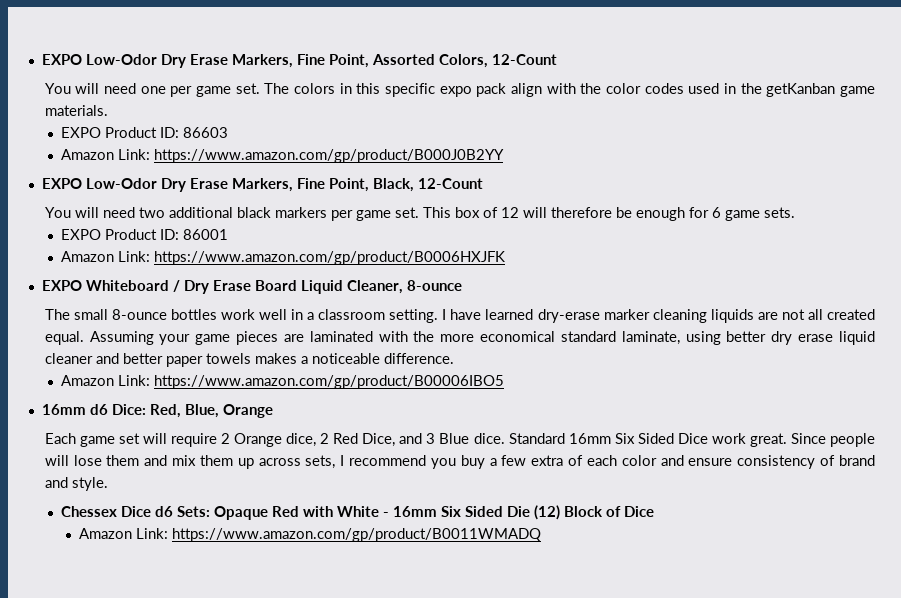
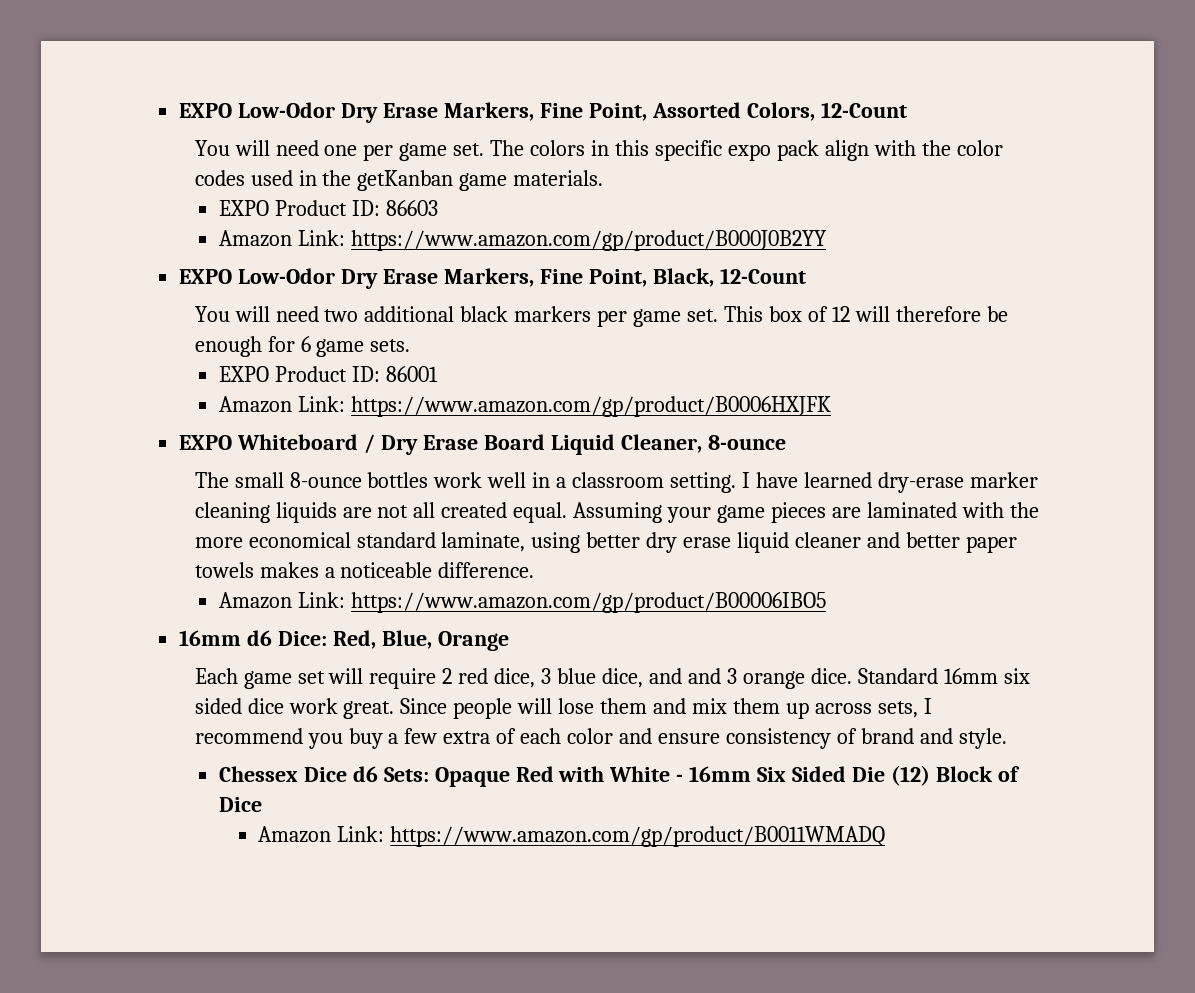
[234,433,396,447] Orange dice, 2 Red Dice, -> [458,668,682,688] red dice, 3 blue dice, and
[439,433,470,444] Blue -> [742,671,805,689] orange
[614,433,708,444] Six Sided Dice -> [1003,668,1030,684] [194,698,284,714] six sided dice

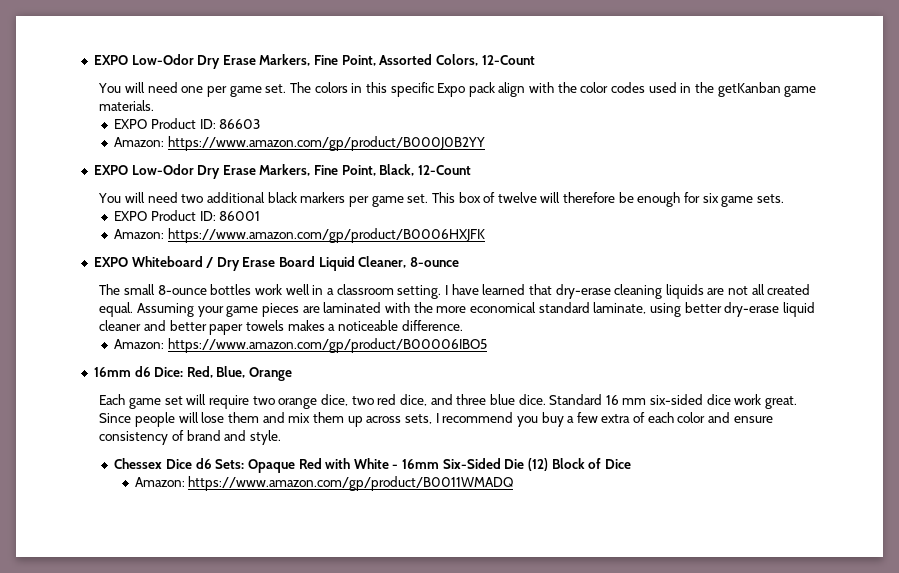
[727,144,771,161] expo -> [437,83,466,97] Expo
[218,230,345,247] Amazon Link: -> [114,137,165,147] Amazon:
[831,306,850,322] 12 -> [497,192,537,203] twelve
[300,336,311,352] 6 -> [702,193,719,203] six
[218,396,345,413] Amazon Link: -> [114,229,165,239] Amazon:
[877,472,1038,493] dry-erase marker -> [528,284,611,299] that dry-erase
[646,532,732,553] dry erase -> [724,302,780,317] dry-erase
[218,592,345,609] Amazon Link: -> [114,339,165,349] Amazon:
[442,668,1030,689] [194,698,242,714] 2 red dice, 3 blue dice, and and 3 orange dice. Standard 16mm six sided -> [252,394,704,409] two orange dice, two red dice, and three blue dice. Standard 16 mm six-sided
[757,766,847,782] Six Sided -> [442,458,501,469] Six-Sided
[258,826,385,843] Amazon Link: -> [134,477,185,487] Amazon:

